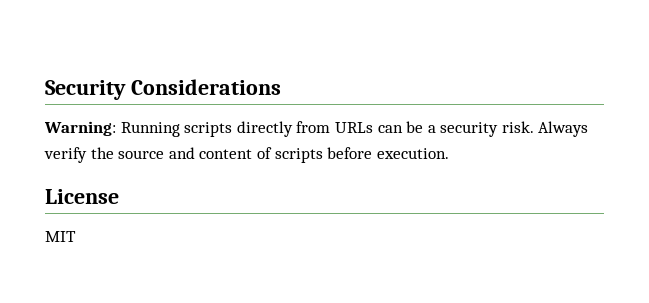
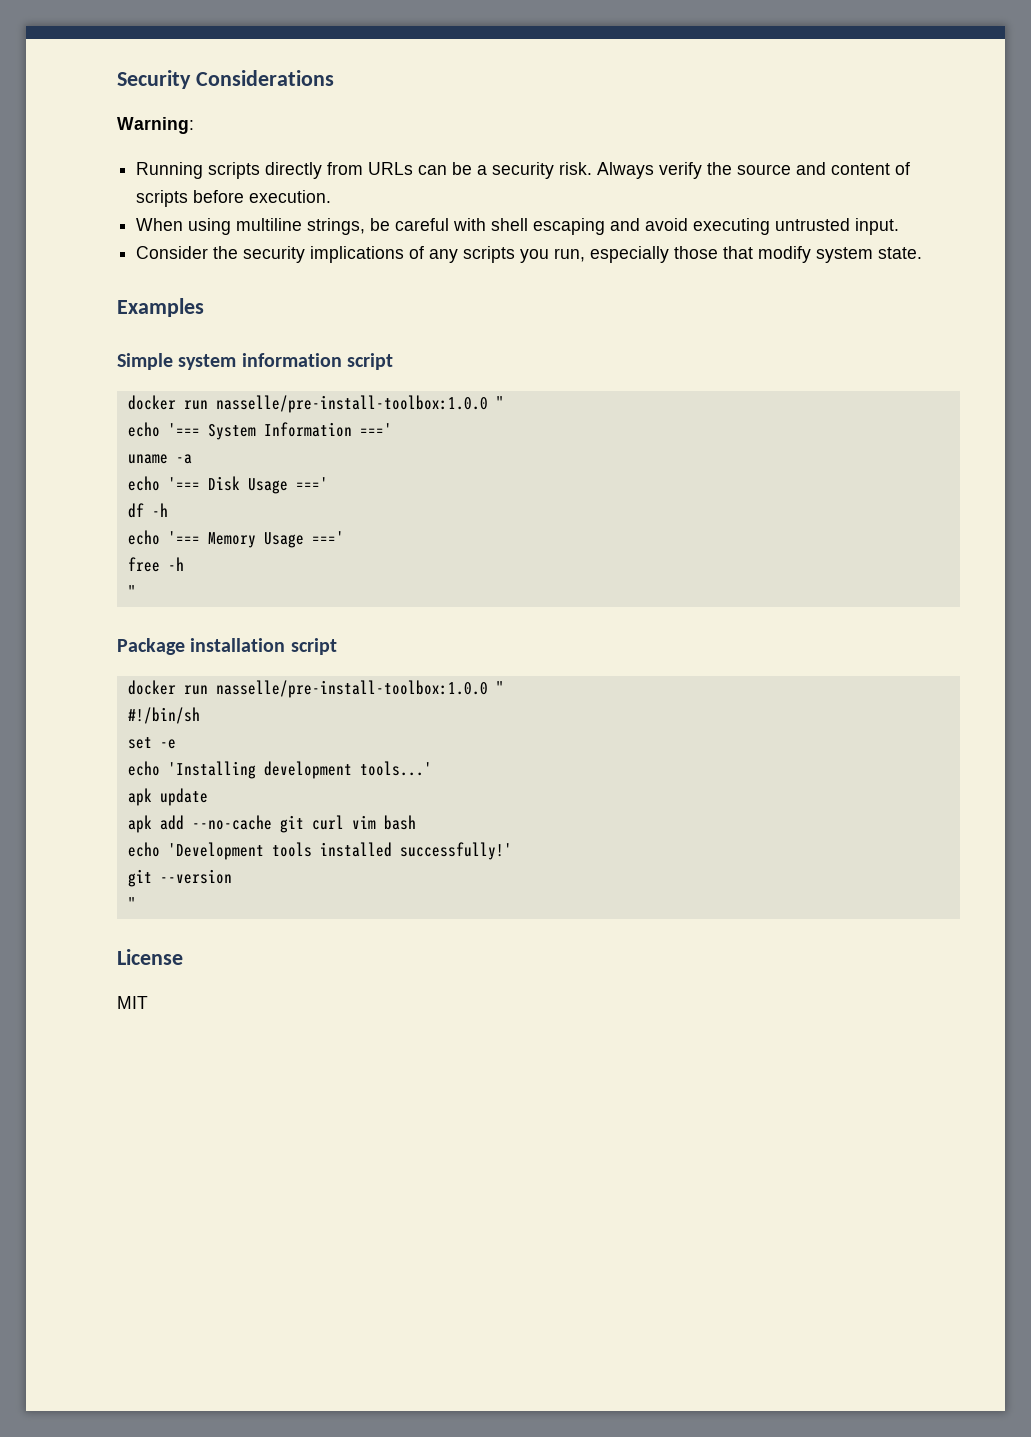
(116, 128) none -> (194, 125) //
(449, 153) none -> [136,218,900,235] [136,246,923,263] [117,298,204,317] [117,353,394,370] [127,395,504,413] [127,422,392,440] [127,454,192,464] [127,476,328,494] [127,503,168,518] [127,530,344,548] [127,557,184,572] [127,585,136,598] [117,638,337,655] [127,680,504,698] [127,707,200,724] [127,737,176,749] [127,761,432,779] [127,788,208,806] [127,815,416,833] [127,842,512,860] [127,869,232,887] [127,897,136,910] // When using multiline strings, be careful with shell escaping and avoid executing untrusted input. // Consider the security implications of any scripts you run, especially those that modify system state. // Examples // Simple system information script // docker run nasselle/pre-install-toolbox:1.0.0 " // echo '=== System Information ===' // uname -a // echo '=== Disk Usage ===' // df -h // echo '=== Memory Usage ===' // free -h // " // Package installation script // docker run nasselle/pre-install-toolbox:1.0.0 " // #!/bin/sh // set -e // echo 'Installing development tools...' // apk update // apk add --no-cache git curl vim bash // echo 'Development tools installed successfully!' // git --version // "

